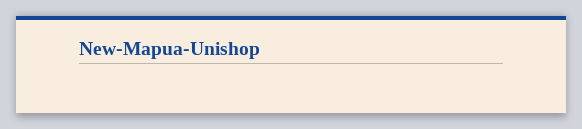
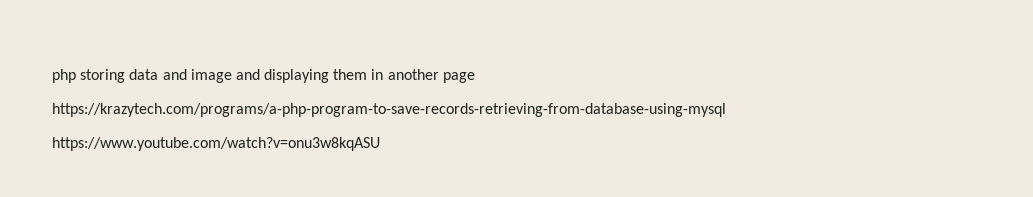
[79,42,260,59] New-Mapua-Unishop -> [52,69,475,83] [52,103,726,117] [52,137,380,151] php storing data and image and displaying them in another page // https://krazytech.com/programs/a-php-program-to-save-records-retrieving-from-database-using-mysql // https://www.youtube.com/watch?v=onu3w8kqASU

